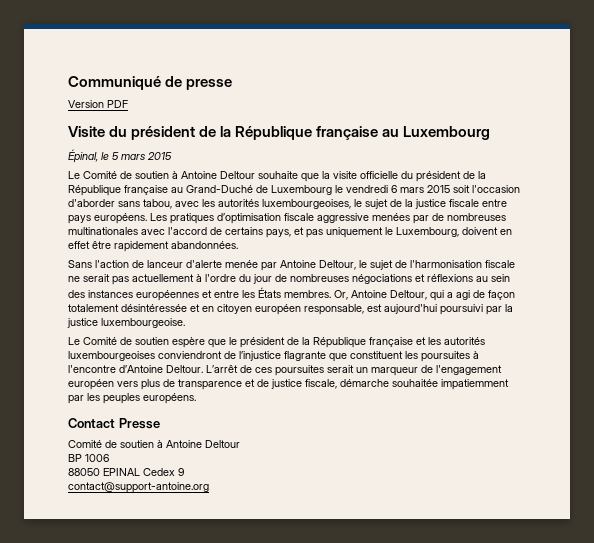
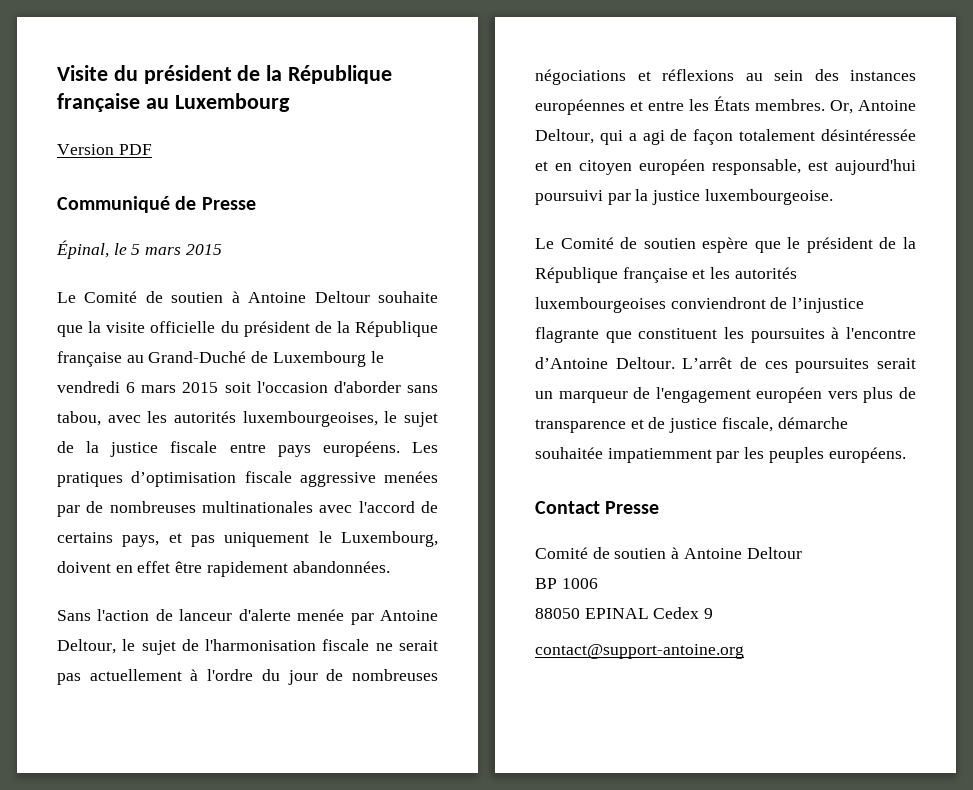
[68,76,233,90] [68,100,128,108] Communiqué de presse // Version PDF // -> (57, 73) none
(491, 133) none -> [57,144,152,155] [57,196,256,213] // Version PDF // Communiqué de Presse

